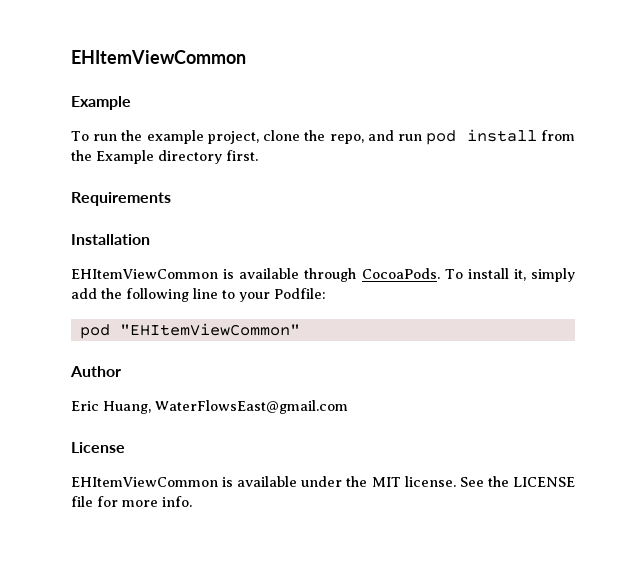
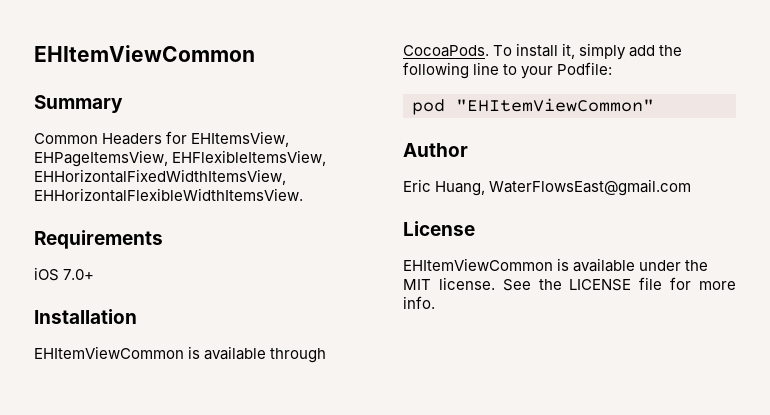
[71,96,131,110] [71,129,575,145] [71,150,258,164] Example // To run the example project, clone the repo, and run pod install from the Example directory first. -> [34,95,123,113] [34,131,290,147] [34,150,327,167] [34,169,286,185] [34,188,303,202] Summary // Common Headers for EHItemsView, EHPageItemsView, EHFlexibleItemsView, EHHorizontalFixedWidthItemsView, EHHorizontalFlexibleWidthItemsView.
(171, 199) none -> [34,267,95,281] // iOS 7.0+

